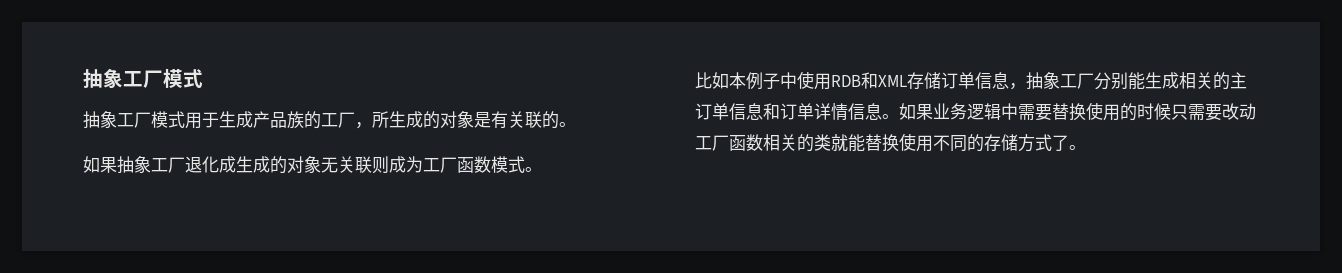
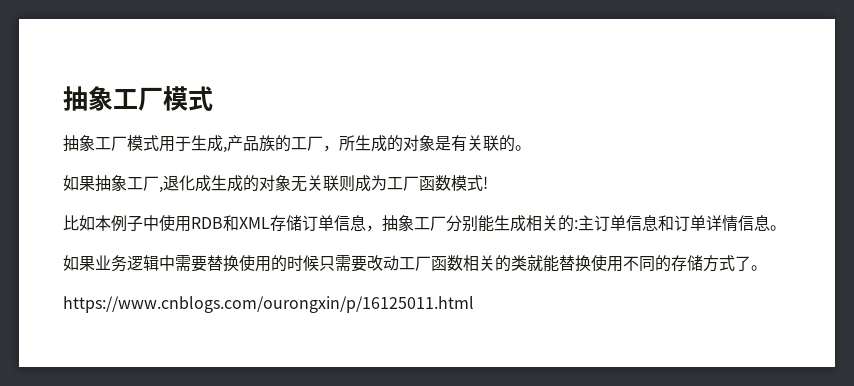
(253, 119) none -> [223,146,227,153] ,
(185, 165) none -> [159,186,163,193] ,
[525,167,542,172] 。 -> [483,176,488,189] !
(1230, 81) none -> [574,220,578,229] :
(899, 116) none -> (786, 228) //
(1086, 147) none -> [63,296,474,313] // https://www.cnblogs.com/ourongxin/p/16125011.html

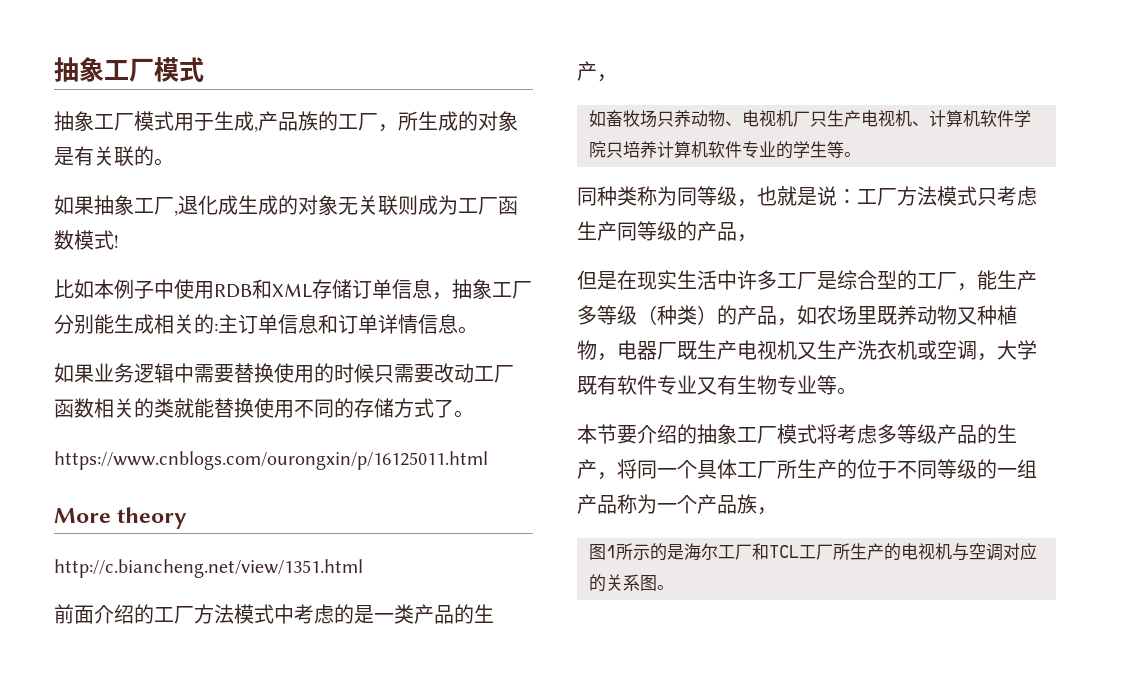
(474, 304) none -> [54,507,188,529] [54,559,363,578] [54,604,494,624] [577,61,617,82] [589,110,1031,128] [589,141,861,159] [577,186,1037,207] [577,221,757,242] [577,270,1037,291] [577,305,1017,326] [577,340,1037,361] [577,375,857,395] [577,424,1017,444] [577,459,1037,480] [577,494,777,515] [589,543,1037,561] [589,574,674,592] // More theory // http://c.biancheng.net/view/1351.html // 前面介绍的工厂方法模式中考虑的是一类产品的生产， // 如畜牧场只养动物、电视机厂只生产电视机、计算机软件学院只培养计算机软件专业的学生等。 // 同种类称为同等级，也就是说：工厂方法模式只考虑生产同等级的产品， // 但是在现实生活中许多工厂是综合型的工厂，能生产多等级（种类）的产品，如农场里既养动物又种植物，电器厂既生产电视机又生产洗衣机或空调，大学既有软件专业又有生物专业等。 // 本节要介绍的抽象工厂模式将考虑多等级产品的生产，将同一个具体工厂所生产的位于不同等级的一组产品称为一个产品族， // 图1所示的是海尔工厂和TCL工厂所生产的电视机与空调对应的关系图。

